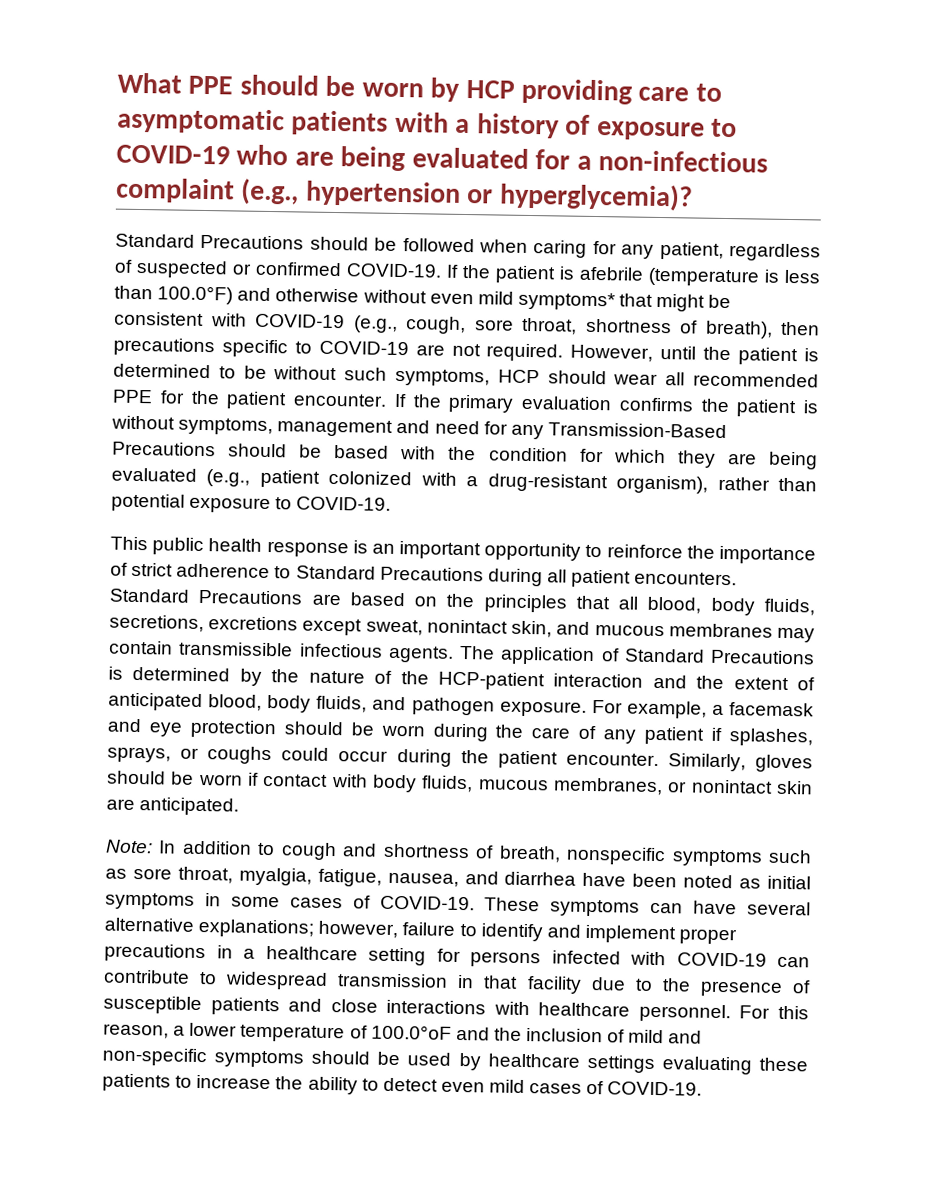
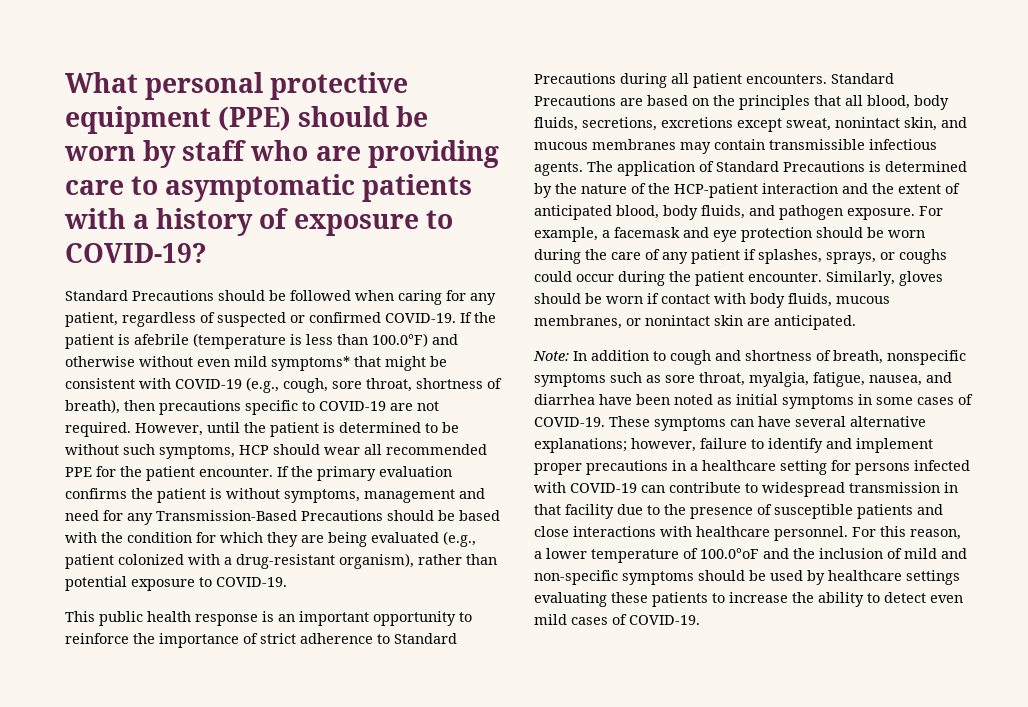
[188,75,234,95] PPE -> [145,72,409,100] [65,106,292,134] personal protective equipment (PPE)
[465,79,515,99] HCP -> [182,140,361,161] staff who are
[116,144,768,173] [115,177,693,212] COVID-19 who are being evaluated for a non-infectious complaint (e.g., hypertension or hyperglycemia)? -> [65,243,207,263] COVID-19?

